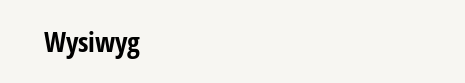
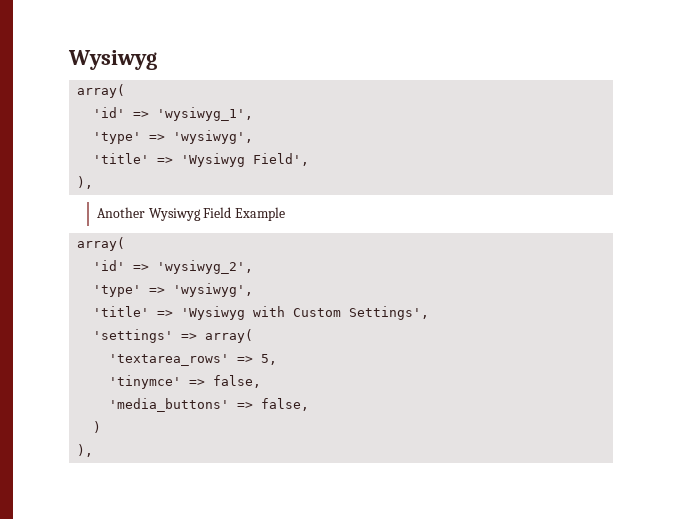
[44,31,140,59] Wysiwyg -> [68,50,157,70] [77,84,126,98] [93,107,254,121] [93,130,254,144] [93,153,310,167] [77,176,94,189] [96,207,286,221] [77,237,126,251] [93,260,254,274] [93,283,254,297] [93,306,430,320] [93,329,254,343] [109,354,278,366] [109,375,262,389] [109,398,310,412] [93,421,102,433] [77,444,94,457] Wysiwyg // array( // 'id' => 'wysiwyg_1', // 'type' => 'wysiwyg', // 'title' => 'Wysiwyg Field', // ), // Another Wysiwyg Field Example // array( // 'id' => 'wysiwyg_2', // 'type' => 'wysiwyg', // 'title' => 'Wysiwyg with Custom Settings', // 'settings' => array( // 'textarea_rows' => 5, // 'tinymce' => false, // 'media_buttons' => false, // ) // ),

